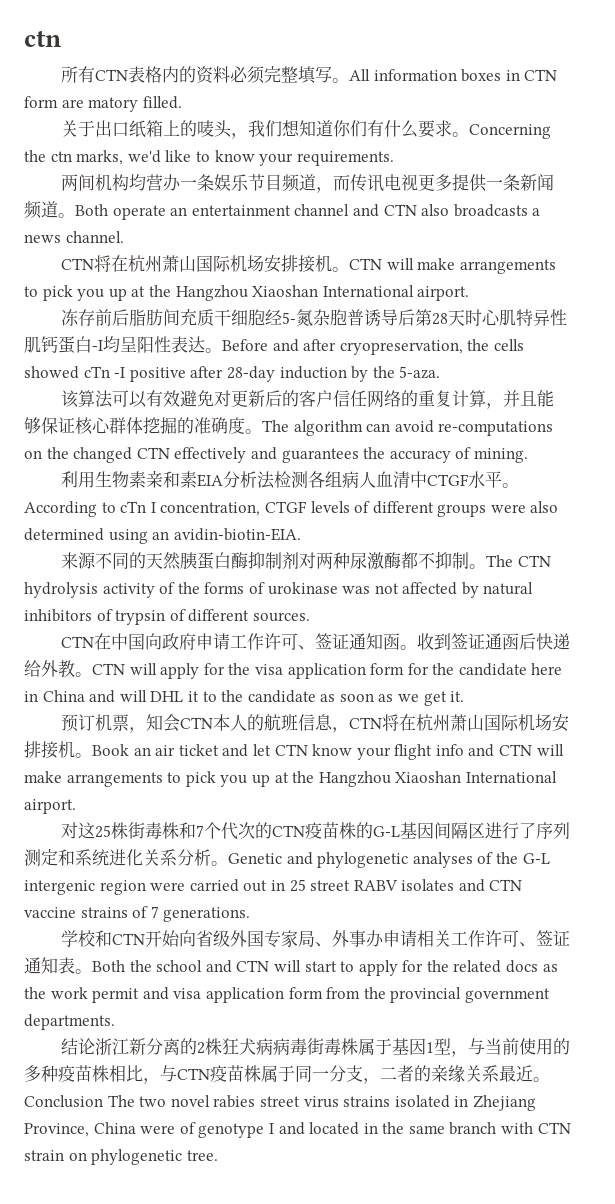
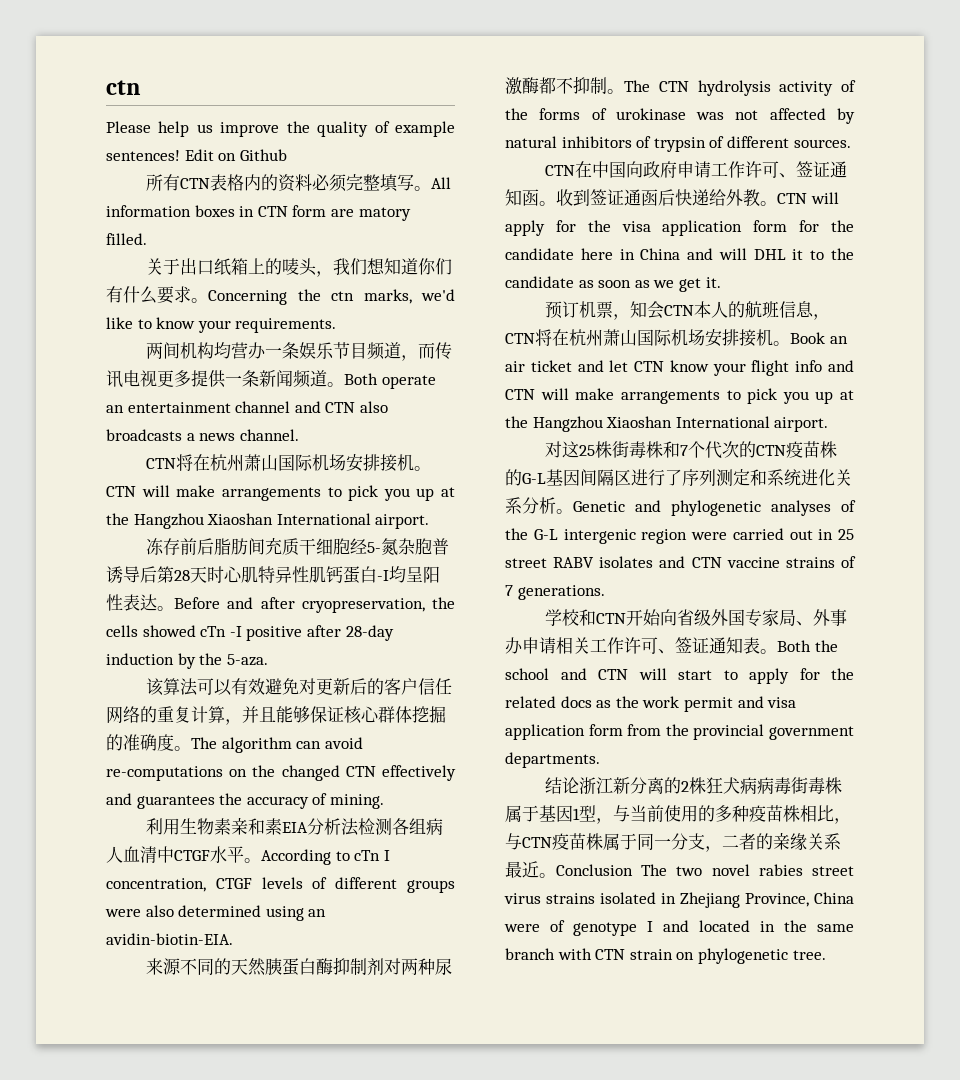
[24,30,62,47] ctn -> [106,80,141,95] [106,121,455,137] [106,149,287,161] ctn // Please help us improve the quality of example sentences! Edit on Github

